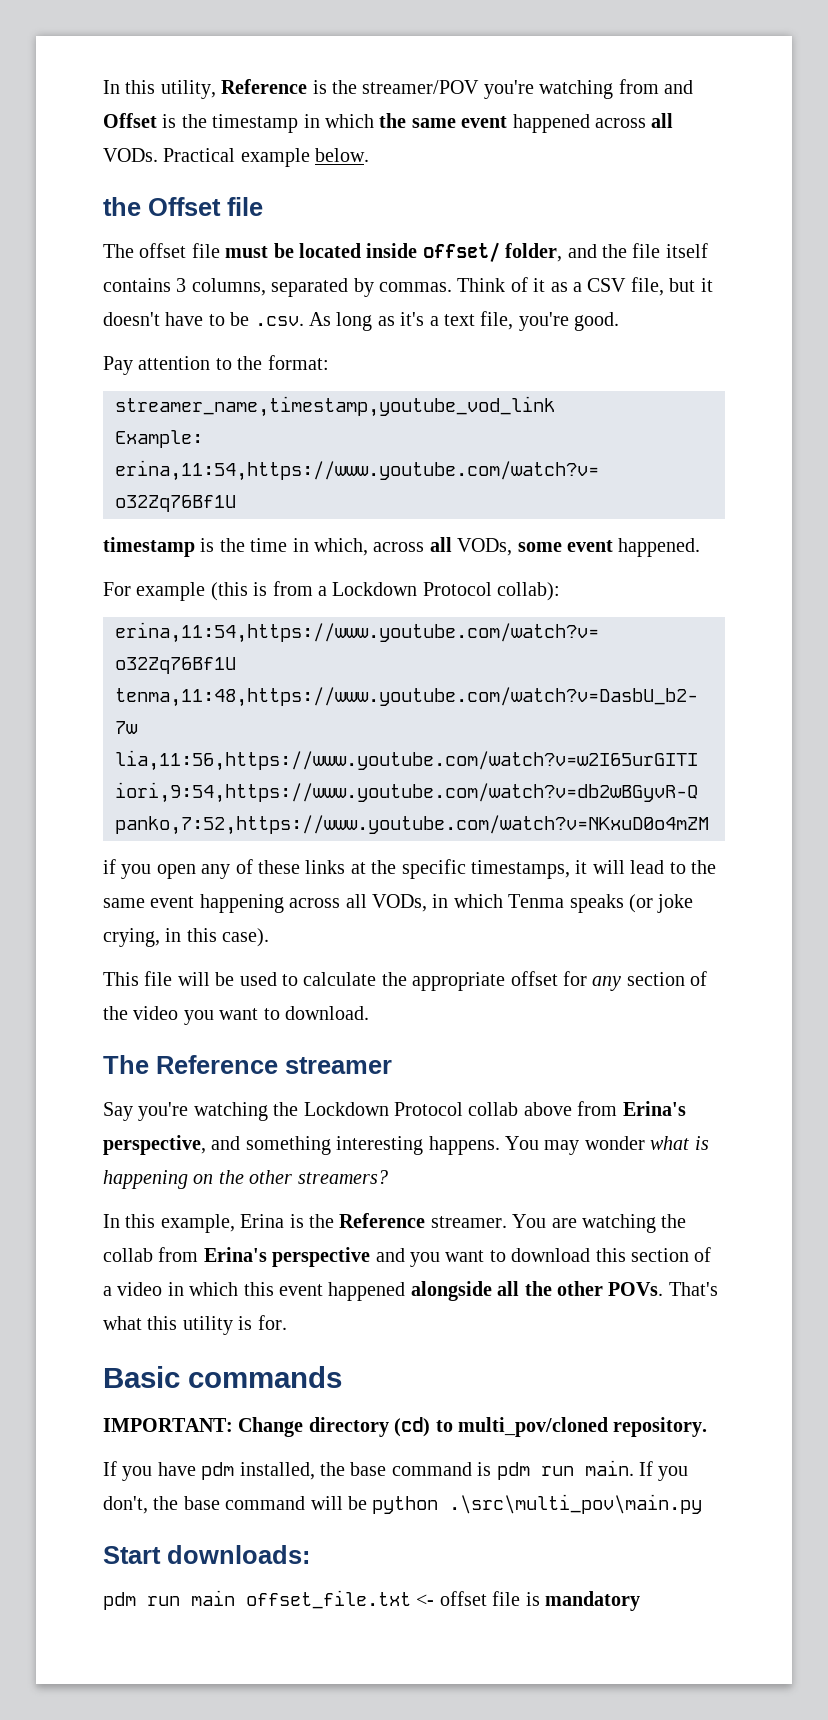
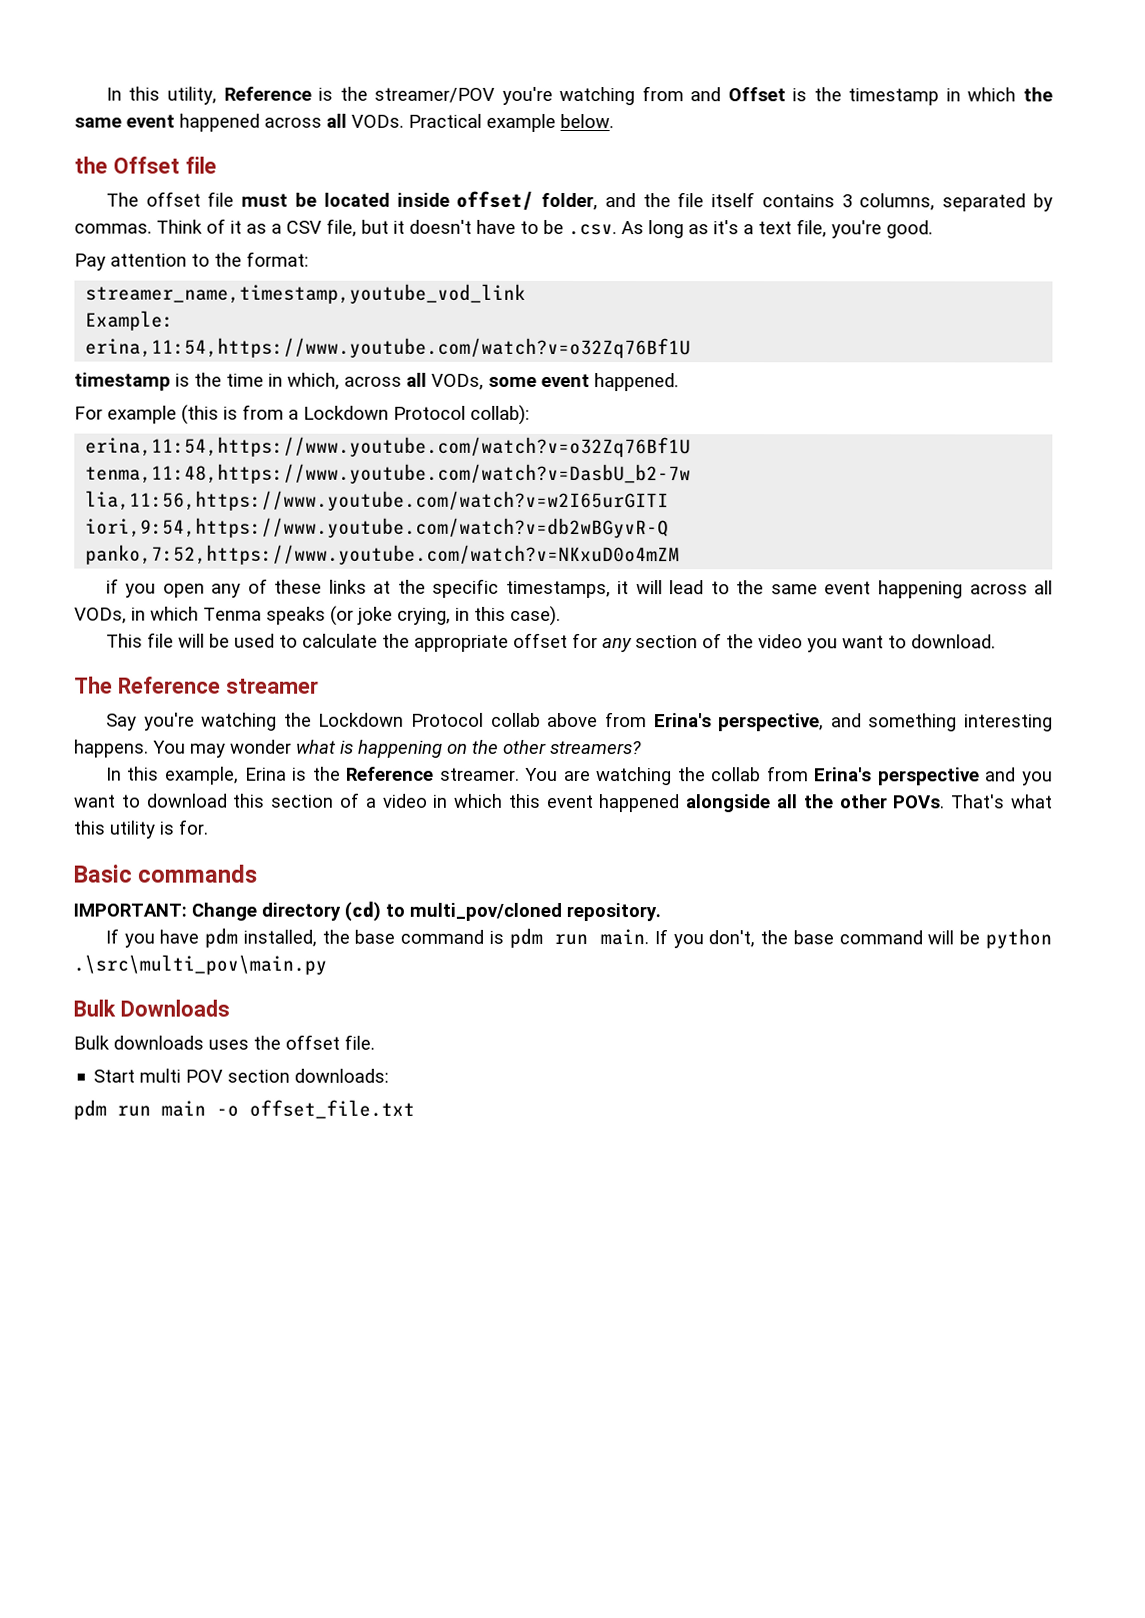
[103,1545,310,1564] [103,1590,640,1611] Start downloads: // pdm run main offset_file.txt <- offset file is mandatory -> [73,999,230,1017] [73,1034,375,1050] [93,1068,390,1083] [73,1099,415,1120] Bulk Downloads // Bulk downloads uses the offset file. // Start multi POV section downloads: // pdm run main -o offset_file.txt

